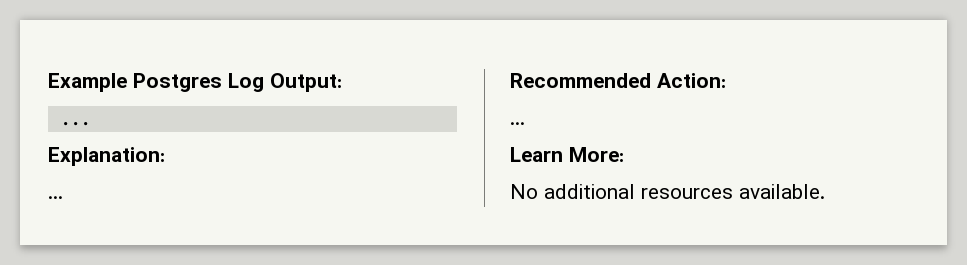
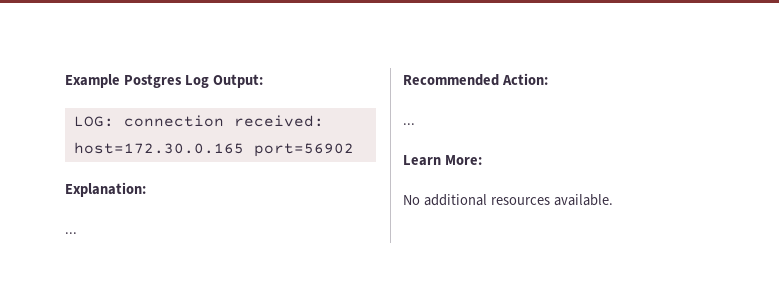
[60,121,91,126] ... -> [73,115,324,127] [73,142,354,157] LOG: connection received: host=172.30.0.165 port=56902

